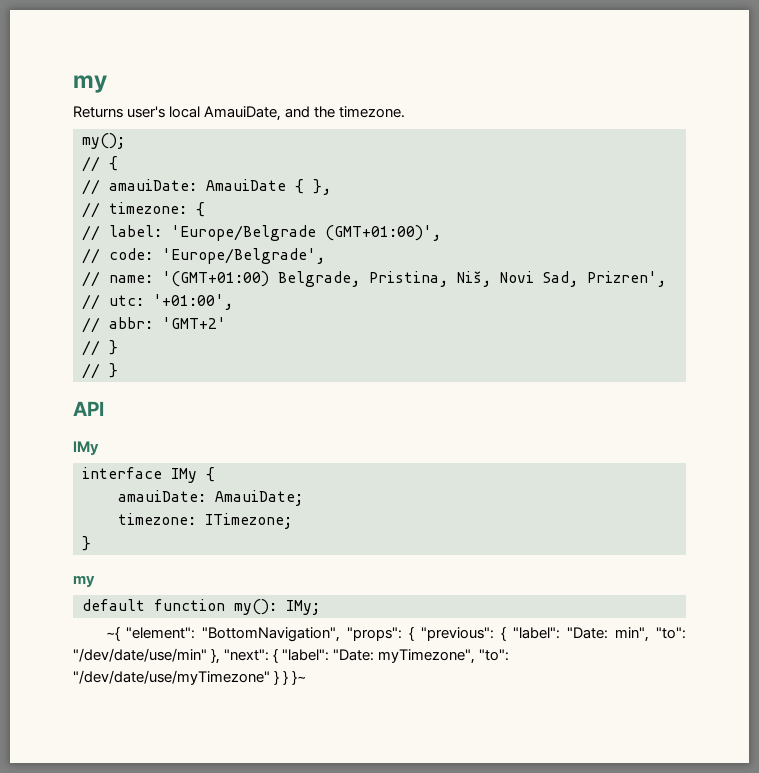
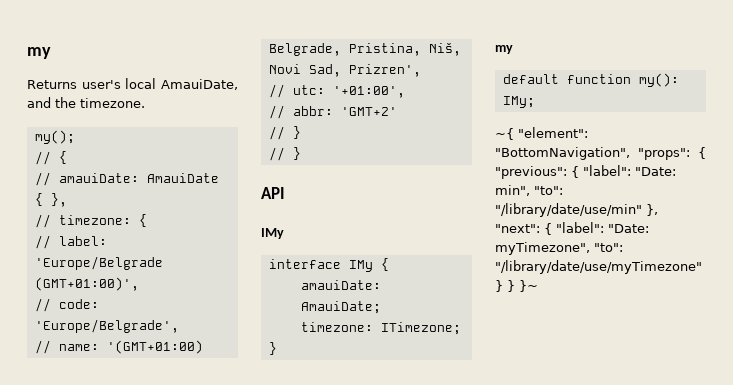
[73,648,207,662] "/dev/date/use/min" -> [495,203,642,217] "/library/date/use/min"
[73,670,270,685] "/dev/date/use/myTimezone" -> [495,260,702,274] "/library/date/use/myTimezone"

